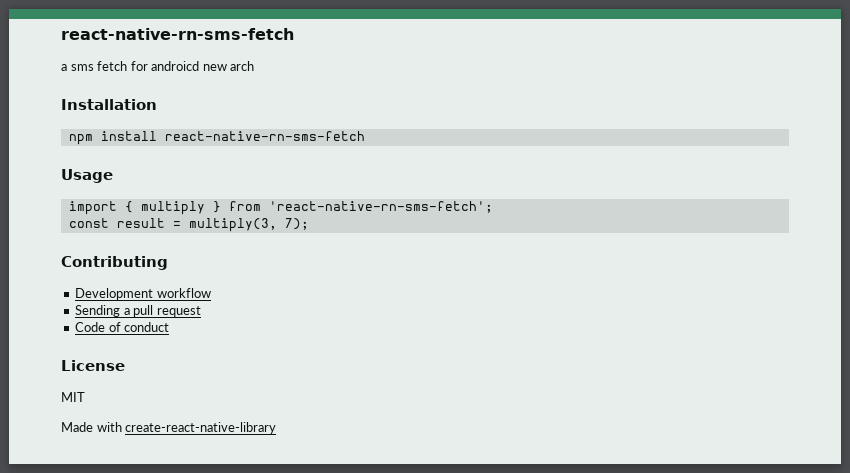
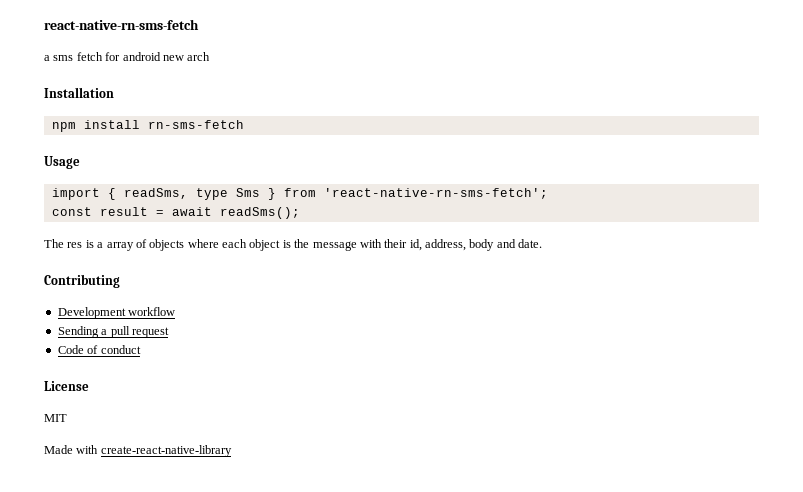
[151,61,200,71] androicd -> [122,52,161,61] android
[164,131,365,141] react-native-rn-sms-fetch -> [147,120,244,129] rn-sms-fetch
[140,201,205,215] multiply -> [123,188,260,200] readSms, type Sms
[188,218,309,232] multiply(3, 7); -> [171,207,300,219] [44,239,543,251] await readSms(); // The res is a array of objects where each object is the message with their id, address, body and date.

